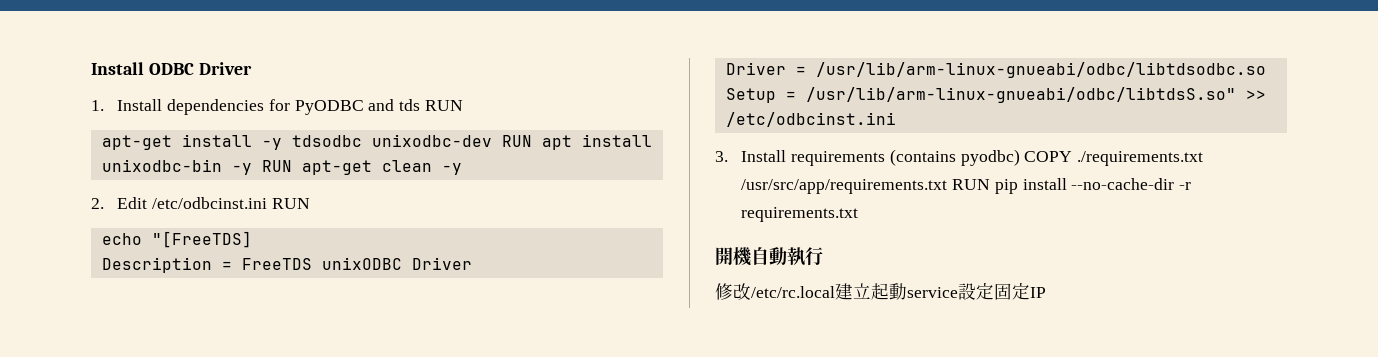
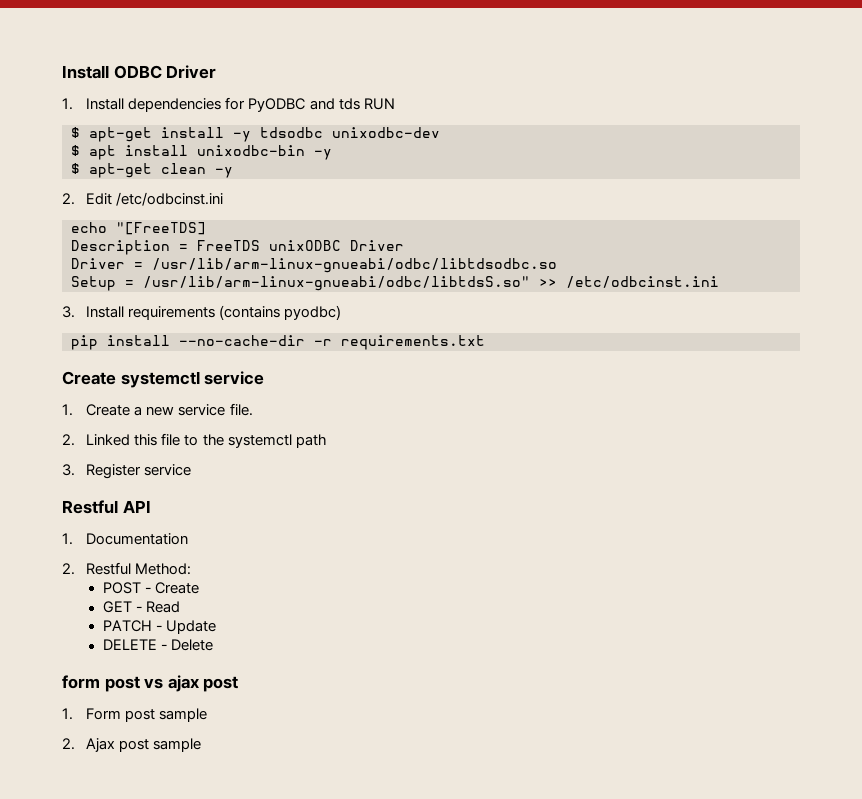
(463, 105) none -> [71,127,80,138] $
[501,135,532,147] RUN -> [71,145,80,156] // $
[261,160,292,172] RUN -> [71,163,80,174] // $
[271,198,310,209] RUN -> (224, 199) none
[1024,151,1204,166] [741,179,991,194] COPY ./requirements.txt /usr/src/app/requirements.txt RUN -> (342, 312) //
[715,247,823,266] [715,282,1046,300] 開機自動執行 // 修改/etc/rc.local建立起動service設定固定IP -> [62,371,265,388] [62,403,253,416] [62,433,326,448] [62,464,192,479] [62,500,151,514] [62,533,189,545] [62,562,192,575] [102,582,199,594] [102,601,180,613] [102,620,216,634] [102,639,213,651] [62,675,239,692] [62,708,208,722] [62,738,202,752] Create systemctl service // 1. Create a new service file. // 2. Linked this file to the systemctl path // 3. Register service // Restful API // 1. Documentation // 2. Restful Method: // POST - Create // GET - Read // PATCH - Update // DELETE - Delete // form post vs ajax post // 1. Form post sample // 2. Ajax post sample

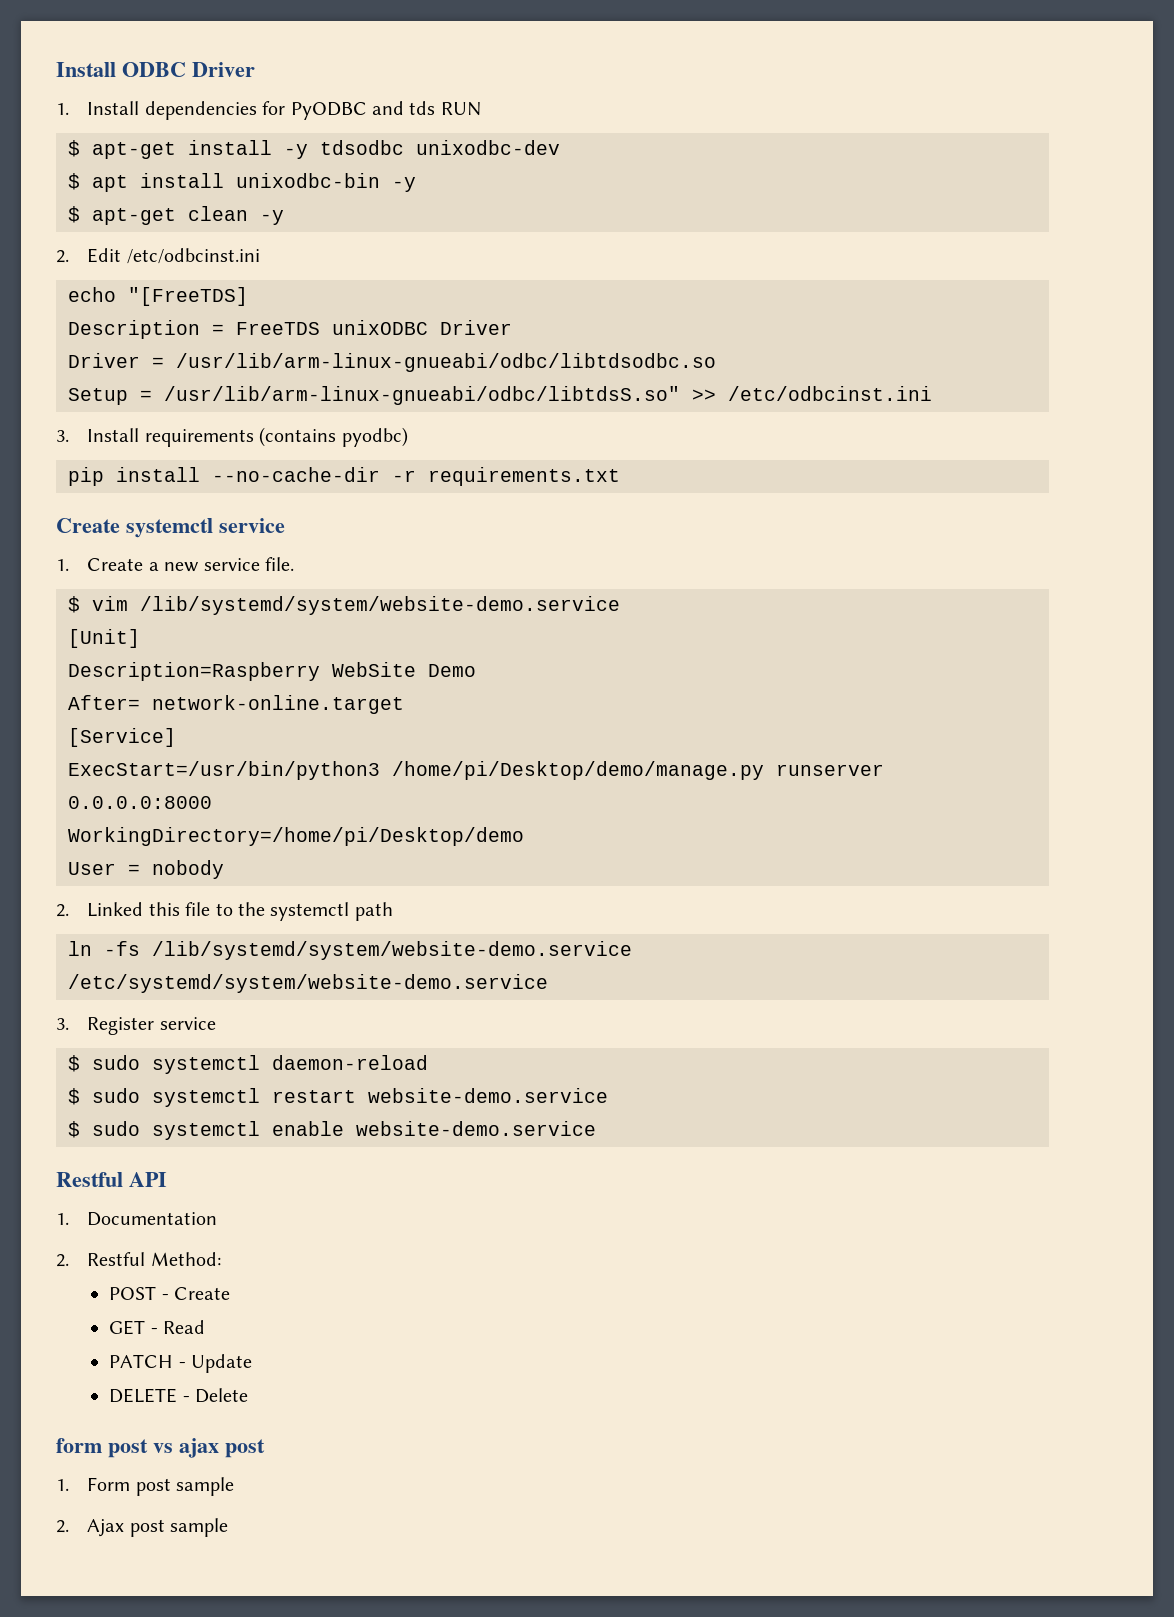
(253, 409) none -> [68,596,620,615] [68,629,140,648] [68,662,476,681] [68,695,404,714] [68,728,176,747] [68,761,884,780] [68,796,212,809] [68,827,524,846] [68,860,224,879] // $ vim /lib/systemd/system/website-demo.service // [Unit] // Description=Raspberry WebSite Demo // After= network-online.target // [Service] // ExecStart=/usr/bin/python3 /home/pi/Desktop/demo/manage.py runserver 0.0.0.0:8000 // WorkingDirectory=/home/pi/Desktop/demo // User = nobody
(326, 441) none -> [68,941,632,960] [68,974,548,993] // ln -fs /lib/systemd/system/website-demo.service /etc/systemd/system/website-demo.service
(192, 470) none -> [68,1055,428,1074] [68,1088,608,1107] [68,1121,596,1140] // $ sudo systemctl daemon-reload // $ sudo systemctl restart website-demo.service // $ sudo systemctl enable website-demo.service

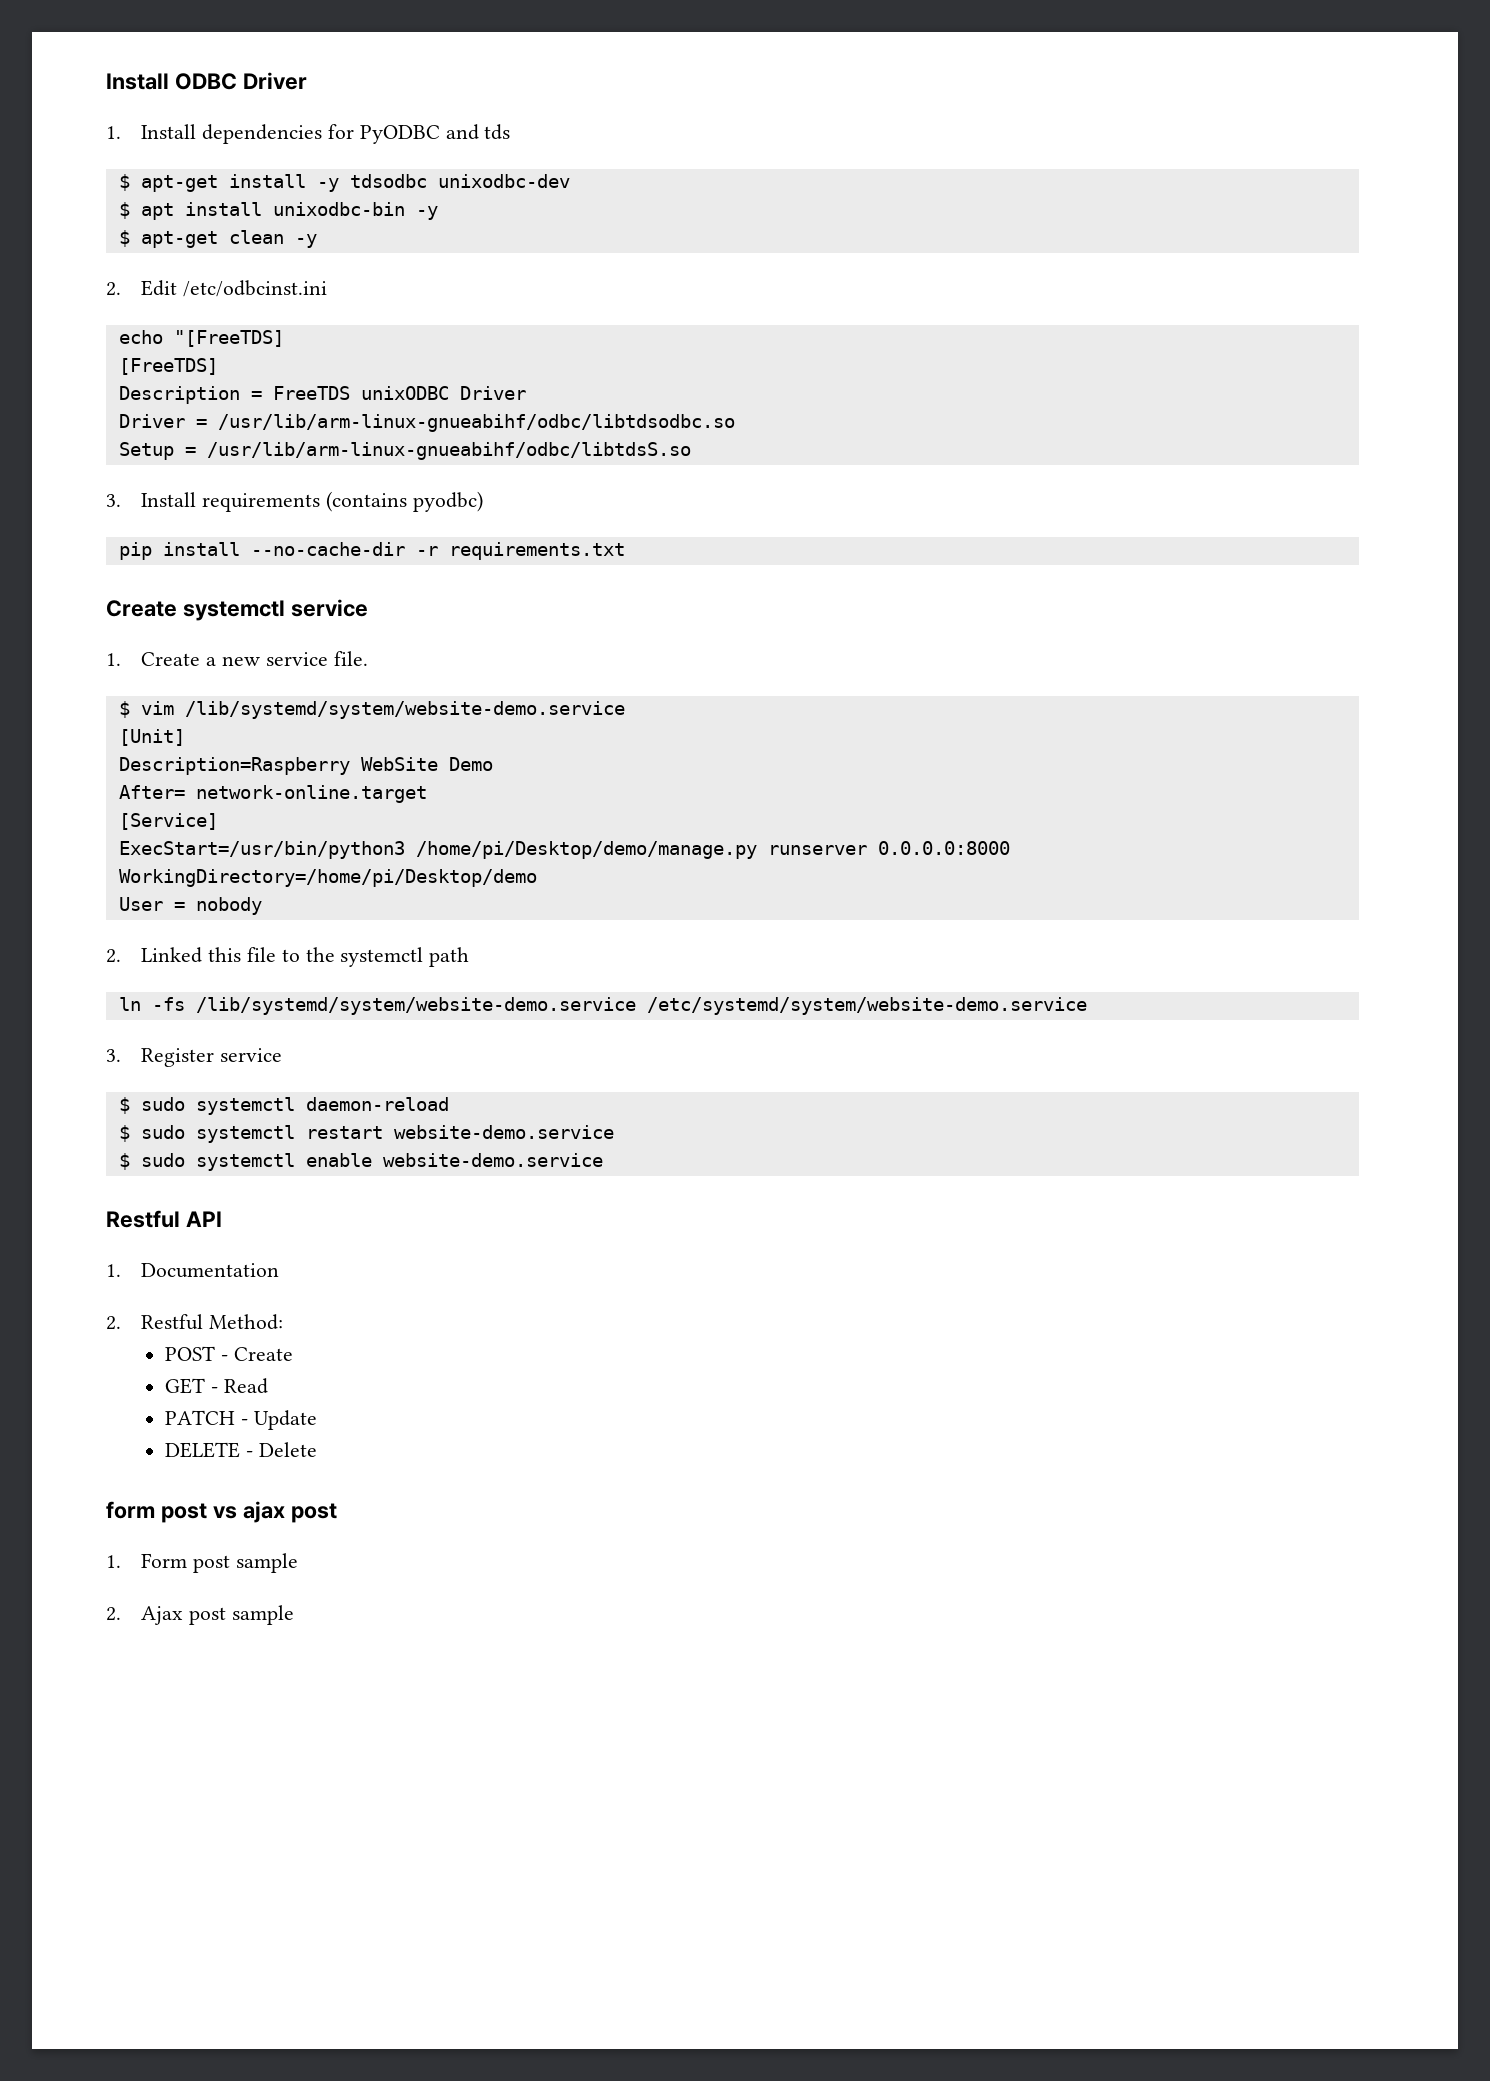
[440,102,481,116] RUN -> (511, 132) none
(248, 296) none -> [118,358,218,375] // [FreeTDS]
[176,353,716,372] /usr/lib/arm-linux-gnueabi/odbc/libtdsodbc.so -> [217,414,735,432] /usr/lib/arm-linux-gnueabihf/odbc/libtdsodbc.so
[164,386,932,405] /usr/lib/arm-linux-gnueabi/odbc/libtdsS.so" >> /etc/odbcinst.ini -> [206,442,691,460] /usr/lib/arm-linux-gnueabihf/odbc/libtdsS.so

